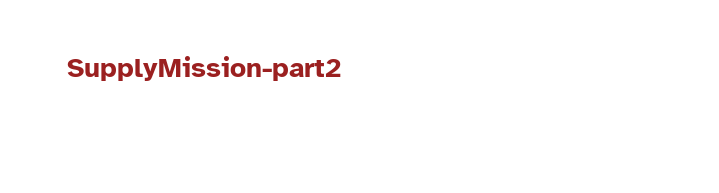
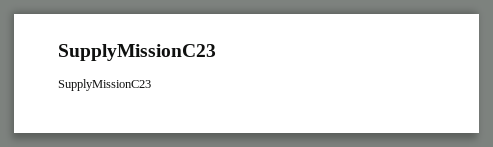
[67,56,341,81] SupplyMission-part2 -> [58,44,216,61] [58,79,151,91] SupplyMissionC23 // SupplyMissionC23

